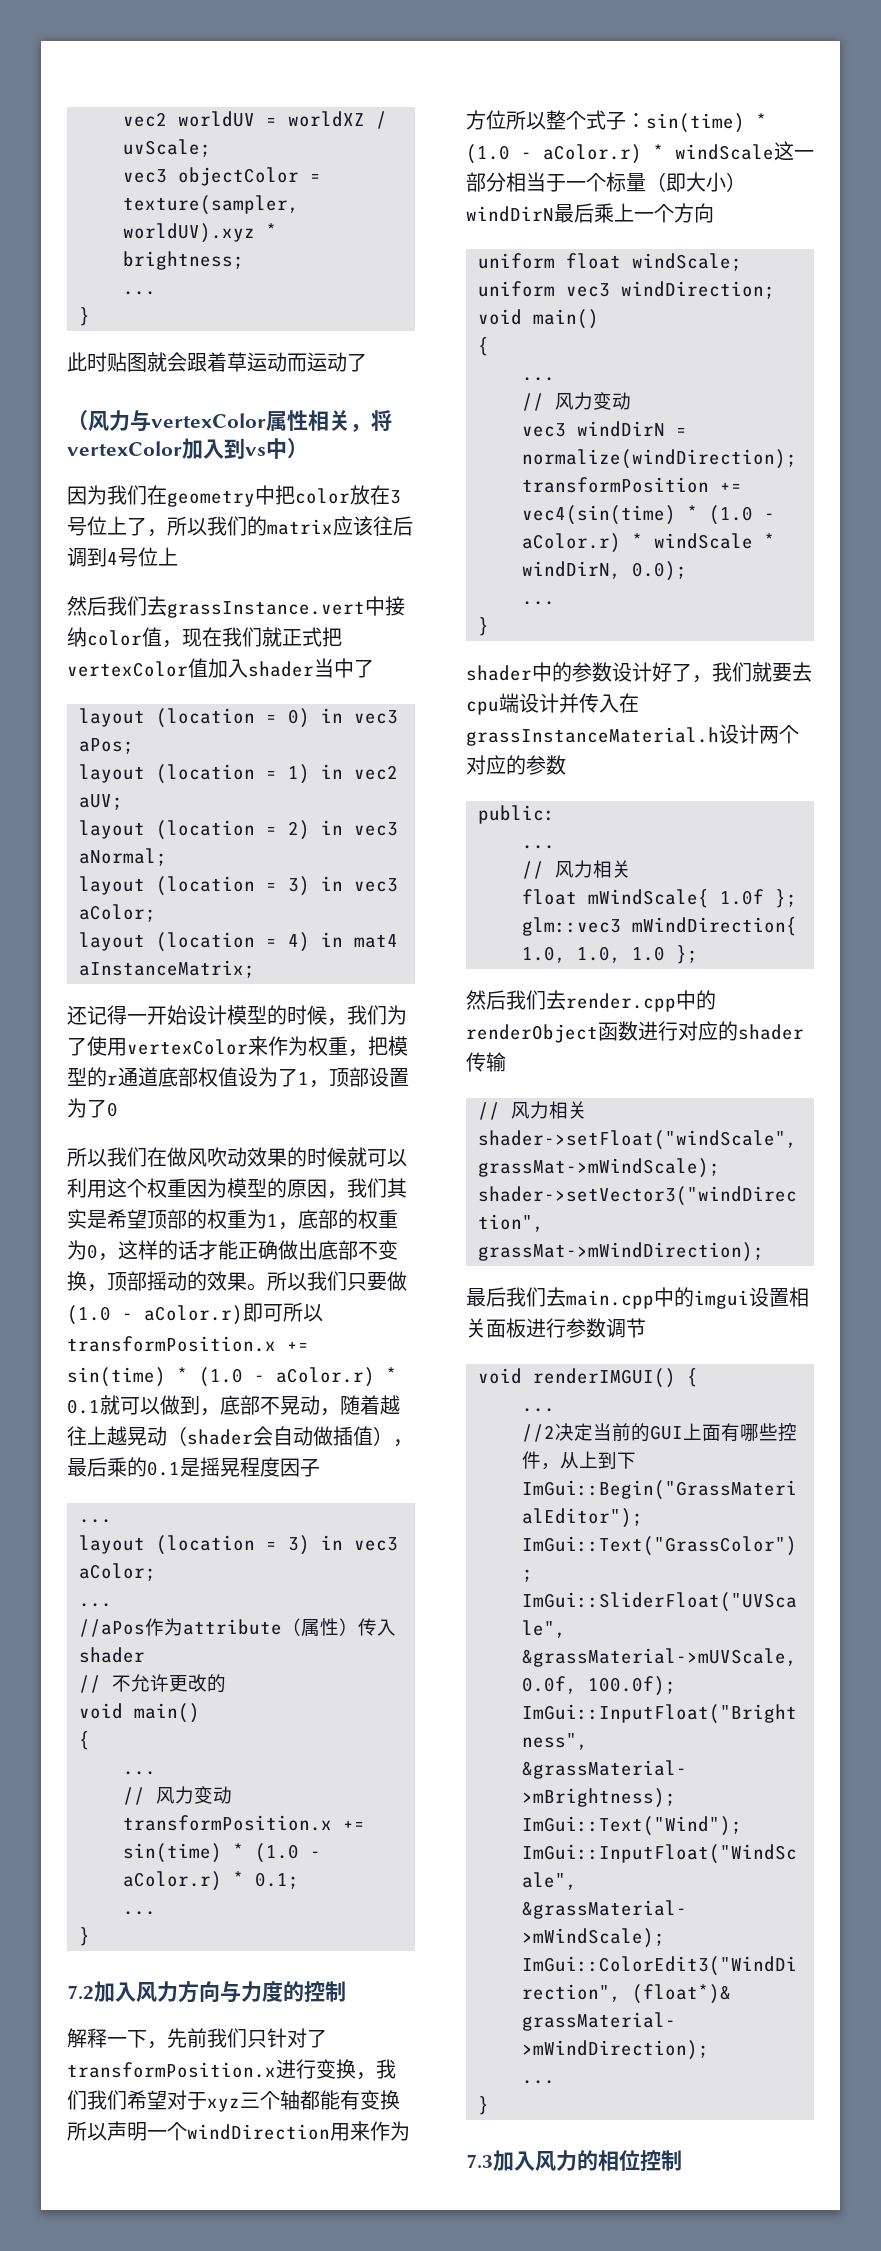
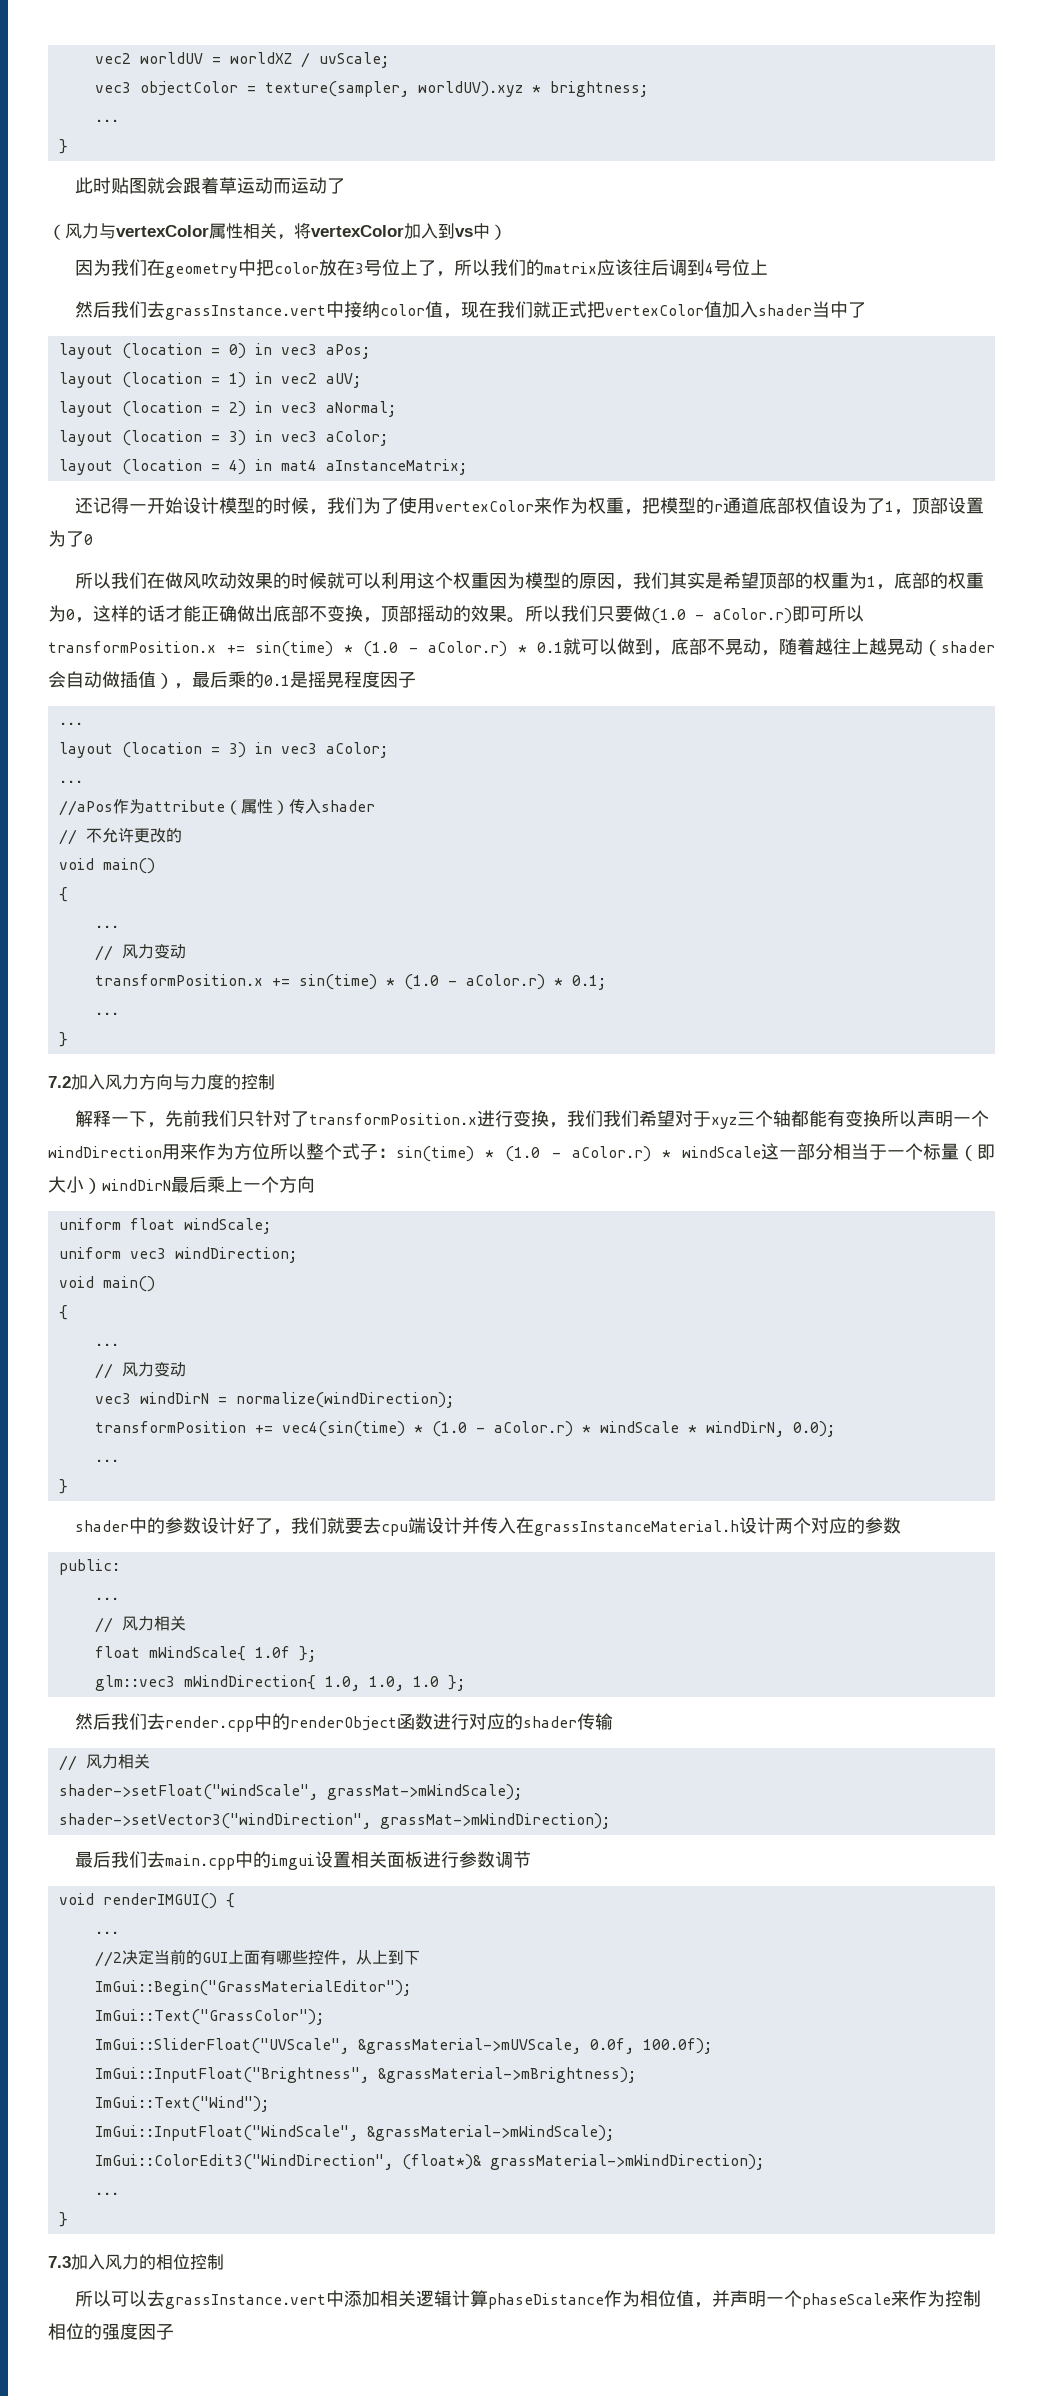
(682, 2160) none -> [74,2290,981,2309] [48,2323,174,2340] // 所以可以去grassInstance.vert中添加相关逻辑计算phaseDistance作为相位值，并声明一个phaseScale来作为控制相位的强度因子

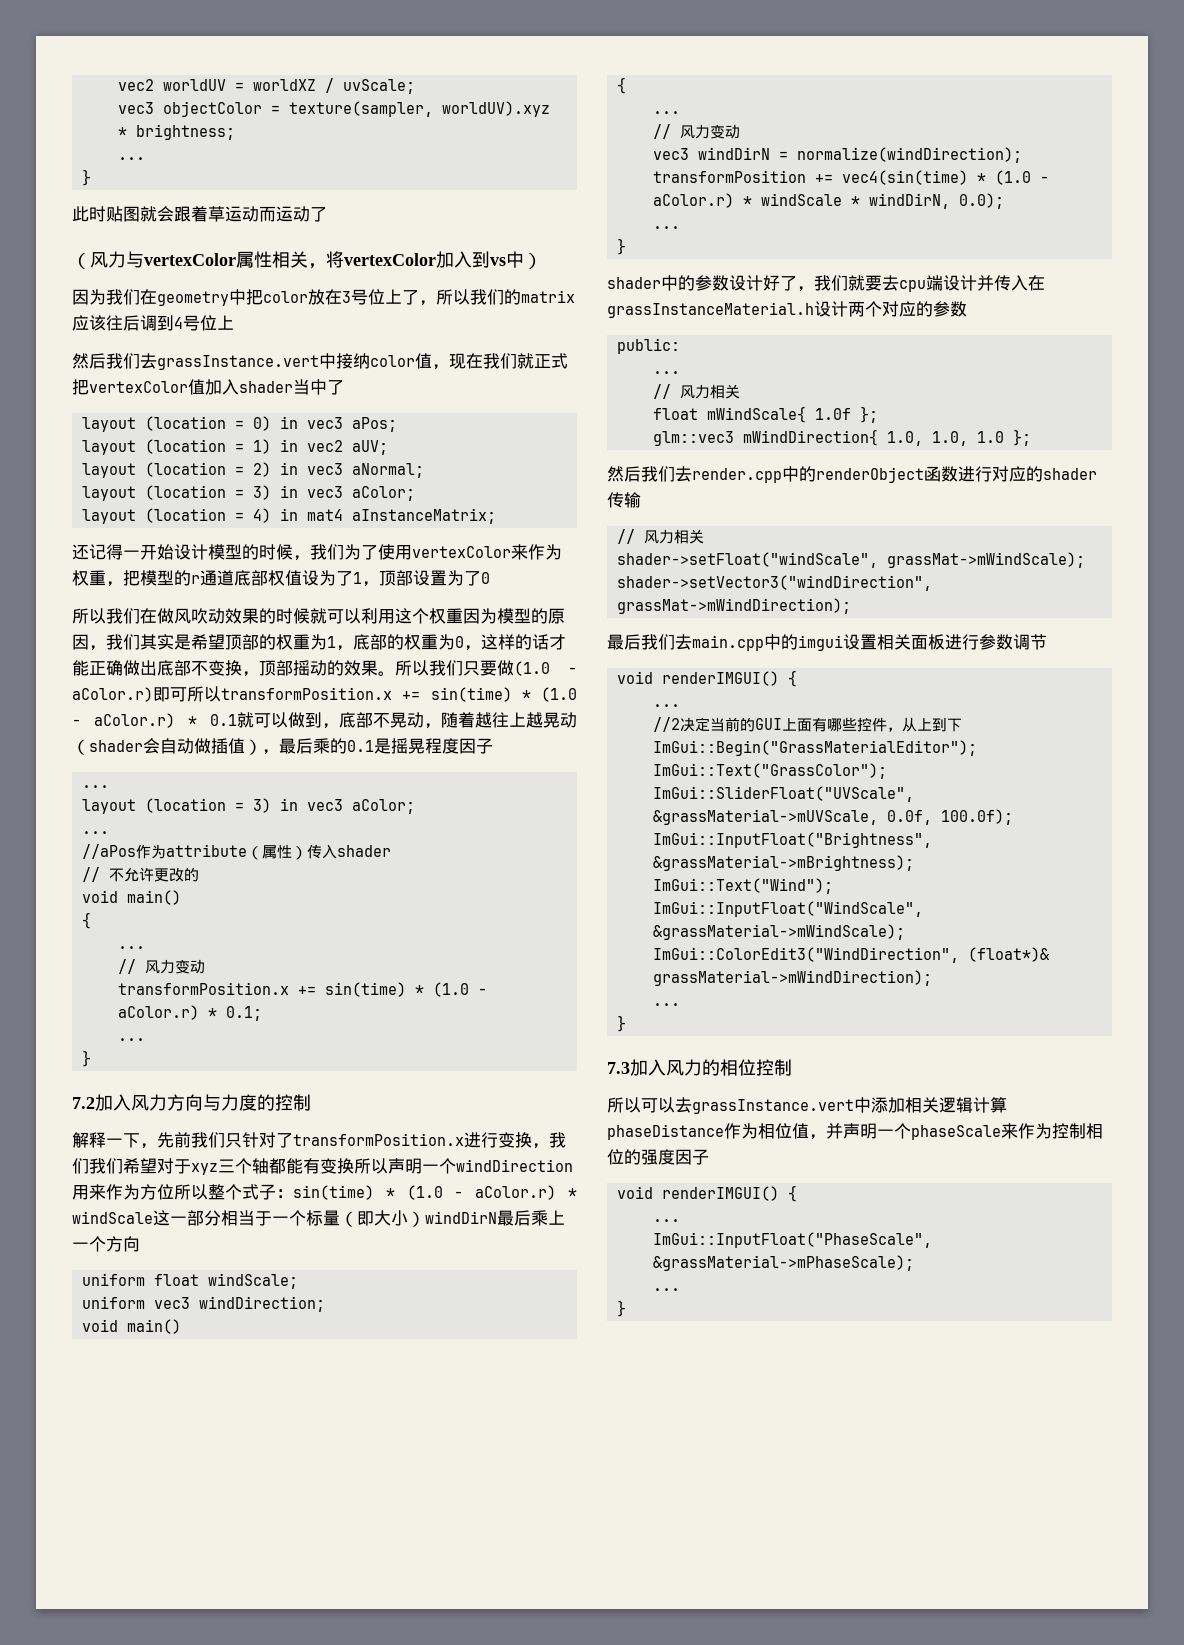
(174, 2332) none -> [617,1185,798,1202] [653,1219,681,1222] [653,1232,933,1248] [653,1255,915,1271] [653,1288,681,1291] [617,1300,627,1317] // void renderIMGUI() { // ... // ImGui::InputFloat("PhaseScale", &grassMaterial->mPhaseScale); // ... // }

